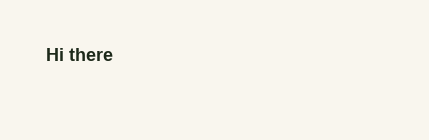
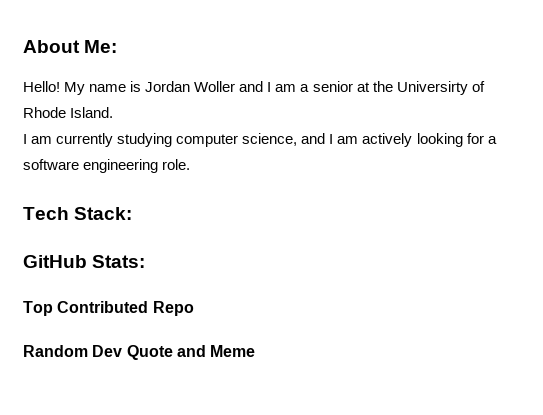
[46,48,113,61] Hi there -> [23,40,118,53] [23,81,485,95] [23,107,114,118] [23,133,497,147] [23,159,191,173] [23,207,133,220] [23,255,146,268] [23,301,194,316] [23,345,256,360] About Me: // Hello! My name is Jordan Woller and I am a senior at the Universirty of Rhode Island. // I am currently studying computer science, and I am actively looking for a software engineering role. // Tech Stack: // GitHub Stats: // Top Contributed Repo // Random Dev Quote and Meme

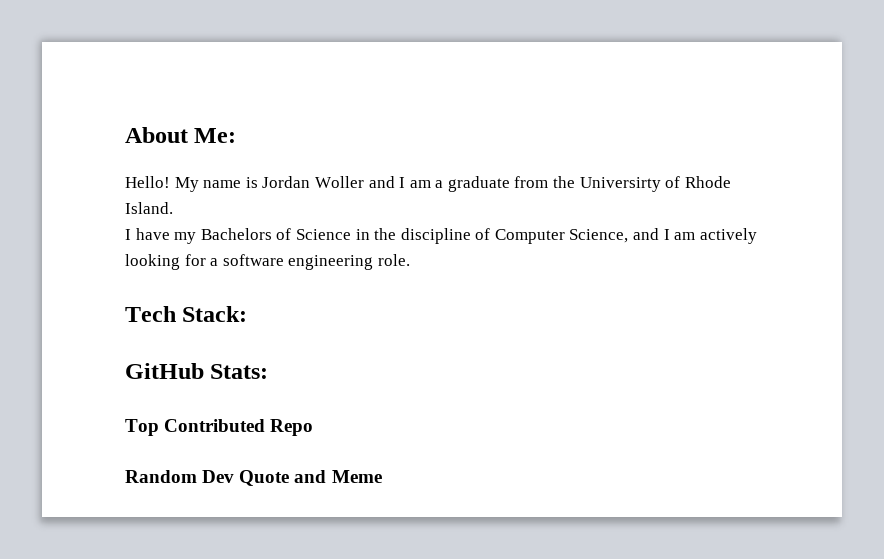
[312,81,370,92] senior at -> [447,176,549,192] graduate from
[31,133,298,147] am currently studying computer science, -> [135,228,629,244] have my Bachelors of Science in the discipline of Computer Science,

